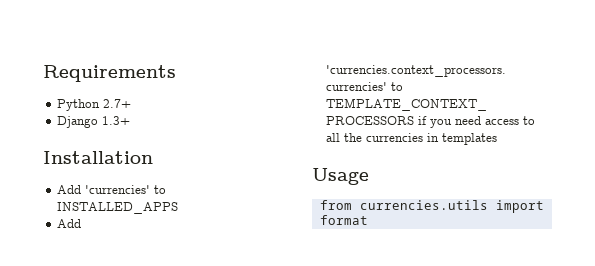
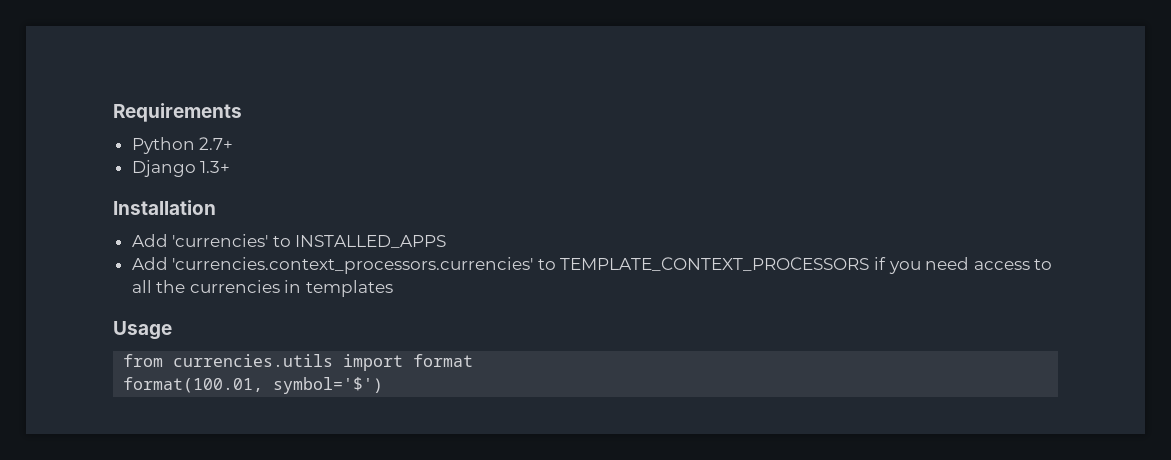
(368, 220) none -> [123,377,384,394] // format(100.01, symbol='$')

